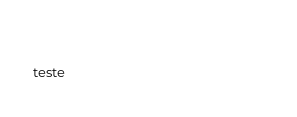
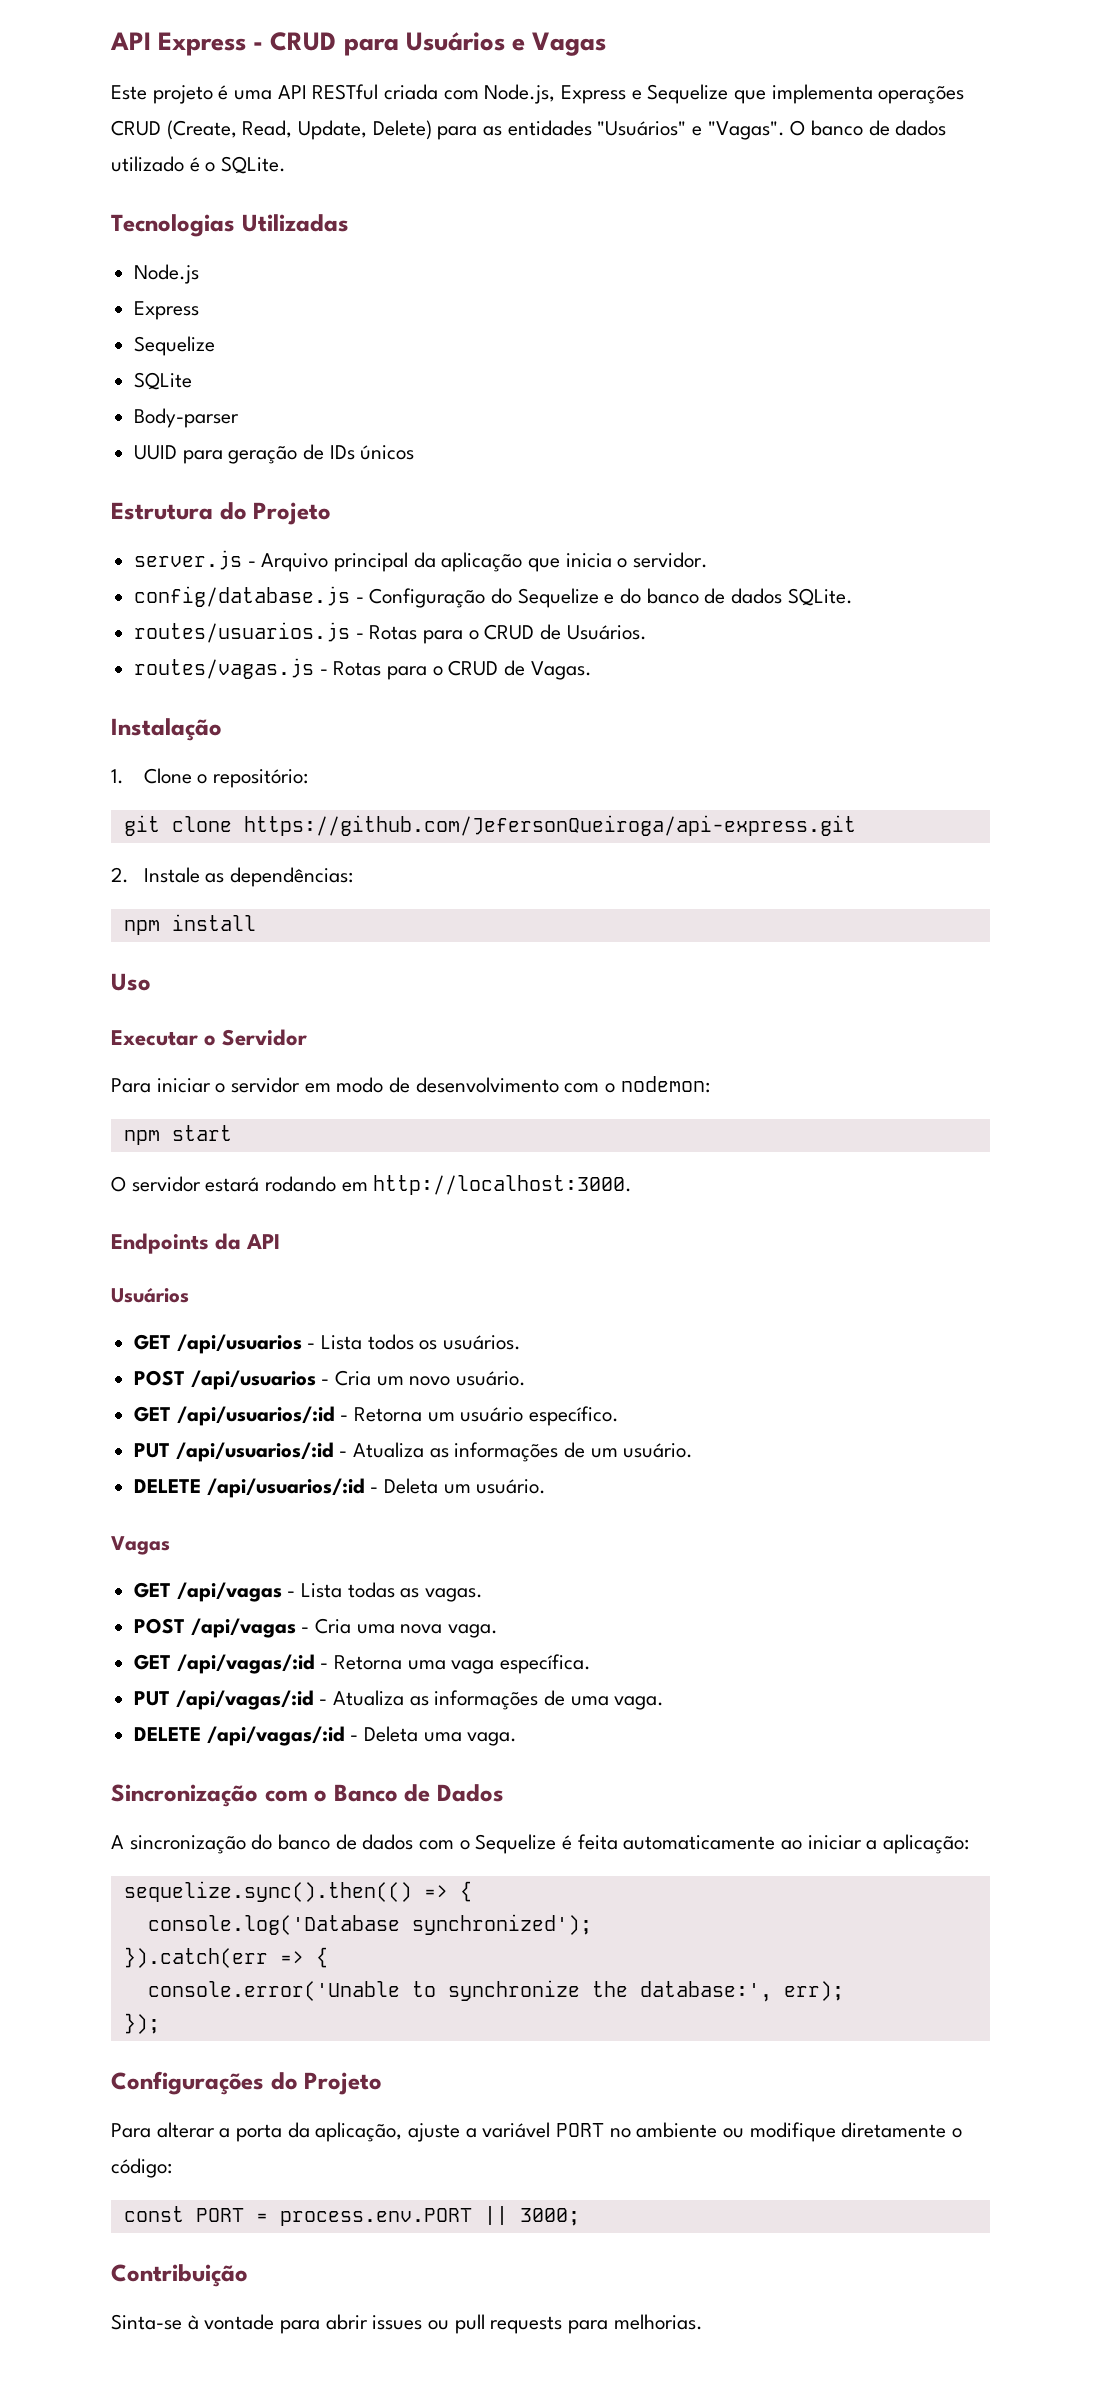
[33,68,65,77] teste -> [110,32,607,56] [111,84,965,104] [111,120,947,140] [111,156,287,174] [111,214,349,237] [134,264,200,284] [134,301,200,320] [134,336,216,356] [134,372,193,390] [134,408,240,428] [134,444,415,464] [111,502,332,525] [134,550,709,572] [134,586,853,608] [134,622,647,644] [134,658,592,680] [111,718,222,741] [111,768,309,788] [123,815,856,836] [111,867,354,887] [123,914,256,935] [111,973,151,991] [111,1029,308,1046] [111,1076,710,1093] [123,1125,232,1145] [111,1175,633,1195] [111,1233,281,1254] [111,1287,189,1303] [134,1334,522,1354] [134,1370,527,1390] [134,1406,620,1426] [134,1442,694,1462] [134,1478,547,1498] [111,1536,170,1555] [134,1582,484,1602] [134,1618,499,1638] [134,1654,592,1674] [134,1690,665,1710] [134,1726,518,1746] [111,1784,505,1807] [111,1834,970,1854] [123,1881,472,1902] [147,1914,592,1935] [123,1947,328,1968] [147,1980,844,2002] [123,2013,160,2034] [111,2071,383,2095] [111,2122,963,2142] [111,2158,172,2178] [123,2206,580,2226] [111,2264,248,2287] [111,2314,703,2334] API Express - CRUD para Usuários e Vagas // Este projeto é uma API RESTful criada com Node.js, Express e Sequelize que implementa operações CRUD (Create, Read, Update, Delete) para as entidades "Usuários" e "Vagas". O banco de dados utilizado é o SQLite. // Tecnologias Utilizadas // Node.js // Express // Sequelize // SQLite // Body-parser // UUID para geração de IDs únicos // Estrutura do Projeto // server.js - Arquivo principal da aplicação que inicia o servidor. // config/database.js - Configuração do Sequelize e do banco de dados SQLite. // routes/usuarios.js - Rotas para o CRUD de Usuários. // routes/vagas.js - Rotas para o CRUD de Vagas. // Instalação // 1. Clone o repositório: // git clone https://github.com/JefersonQueiroga/api-express.git // 2. Instale as dependências: // npm install // Uso // Executar o Servidor // Para iniciar o servidor em modo de desenvolvimento com o nodemon: // npm start // O servidor estará rodando em http://localhost:3000. // Endpoints da API // Usuários // GET /api/usuarios - Lista todos os usuários. // POST /api/usuarios - Cria um novo usuário. // GET /api/usuarios/:id - Retorna um usuário específico. // PUT /api/usuarios/:id - Atualiza as informações de um usuário. // DELETE /api/usuarios/:id - Deleta um usuário. // Vagas // GET /api/vagas - Lista todas as vagas. // POST /api/vagas - Cria uma nova vaga. // GET /api/vagas/:id - Retorna uma vaga específica. // PUT /api/vagas/:id - Atualiza as informações de uma vaga. // DELETE /api/vagas/:id - Deleta uma vaga. // Sincronização com o Banco de Dados // A sincronização do banco de dados com o Sequelize é feita automaticamente ao iniciar a aplicação: // sequelize.sync().then(() => { // console.log('Database synchronized'); // }).catch(err => { // console.error('Unable to synchronize the database:', err); // }); // Configurações do Projeto // Para alterar a porta da aplicação, ajuste a variável PORT no ambiente ou modifique diretamente o código: // const PORT = process.env.PORT || 3000; // Contribuição // Sinta-se à vontade para abrir issues ou pull requests para melhorias.

